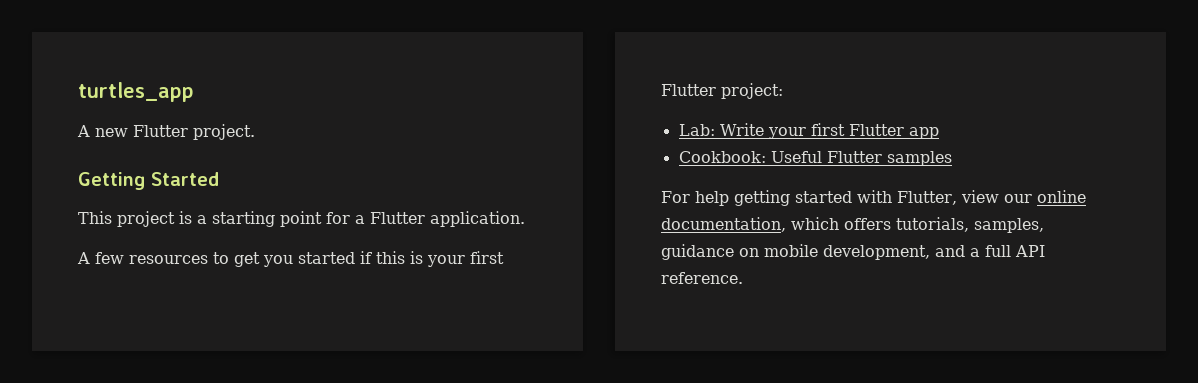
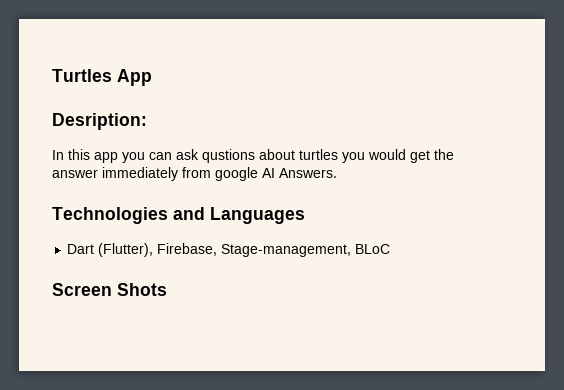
[78,82,194,102] [77,124,255,140] [78,172,219,190] [78,211,525,227] [77,251,504,267] [661,83,783,99] [678,123,939,139] [678,151,952,166] [661,190,1086,206] [661,217,1044,233] [661,244,1045,260] [661,272,743,284] turtles_app // A new Flutter project. // Getting Started // This project is a starting point for a Flutter application. // A few resources to get you started if this is your first Flutter project: // Lab: Write your first Flutter app // Cookbook: Useful Flutter samples // For help getting started with Flutter, view our online documentation, which offers tutorials, samples, guidance on mobile development, and a full API reference. -> [52,69,152,86] [52,113,147,130] [52,149,454,163] [52,167,337,181] [52,207,305,224] [67,243,391,257] [52,283,167,296] Turtles App // Desription: // In this app you can ask qustions about turtles you would get the answer immediately from google AI Answers. // Technologies and Languages // Dart (Flutter), Firebase, Stage-management, BLoC // Screen Shots

